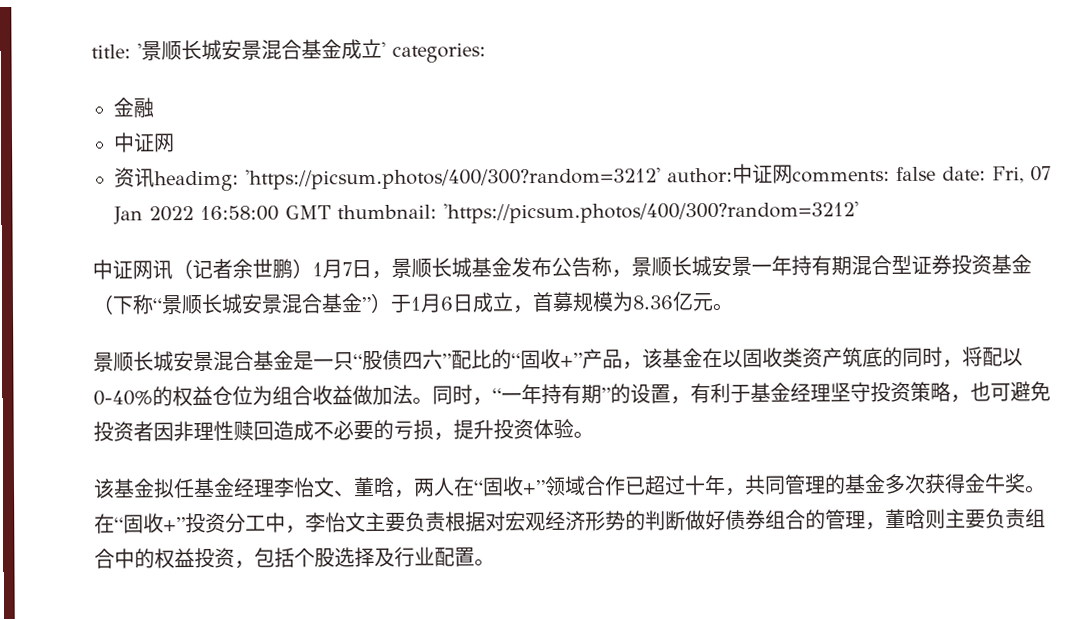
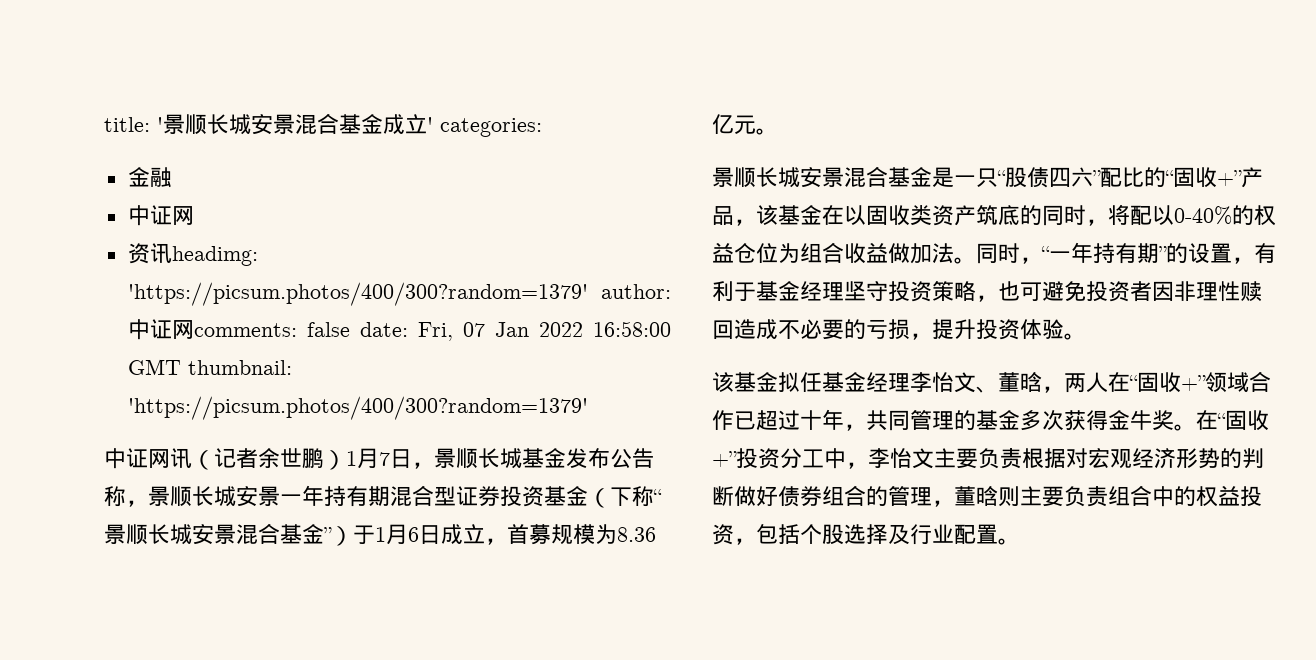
[245,167,661,190] 'https://picsum.photos/400/300?random=3212' -> [127,282,588,306] 'https://picsum.photos/400/300?random=1379'
[443,201,859,224] 'https://picsum.photos/400/300?random=3212' -> [127,396,588,420] 'https://picsum.photos/400/300?random=1379'

